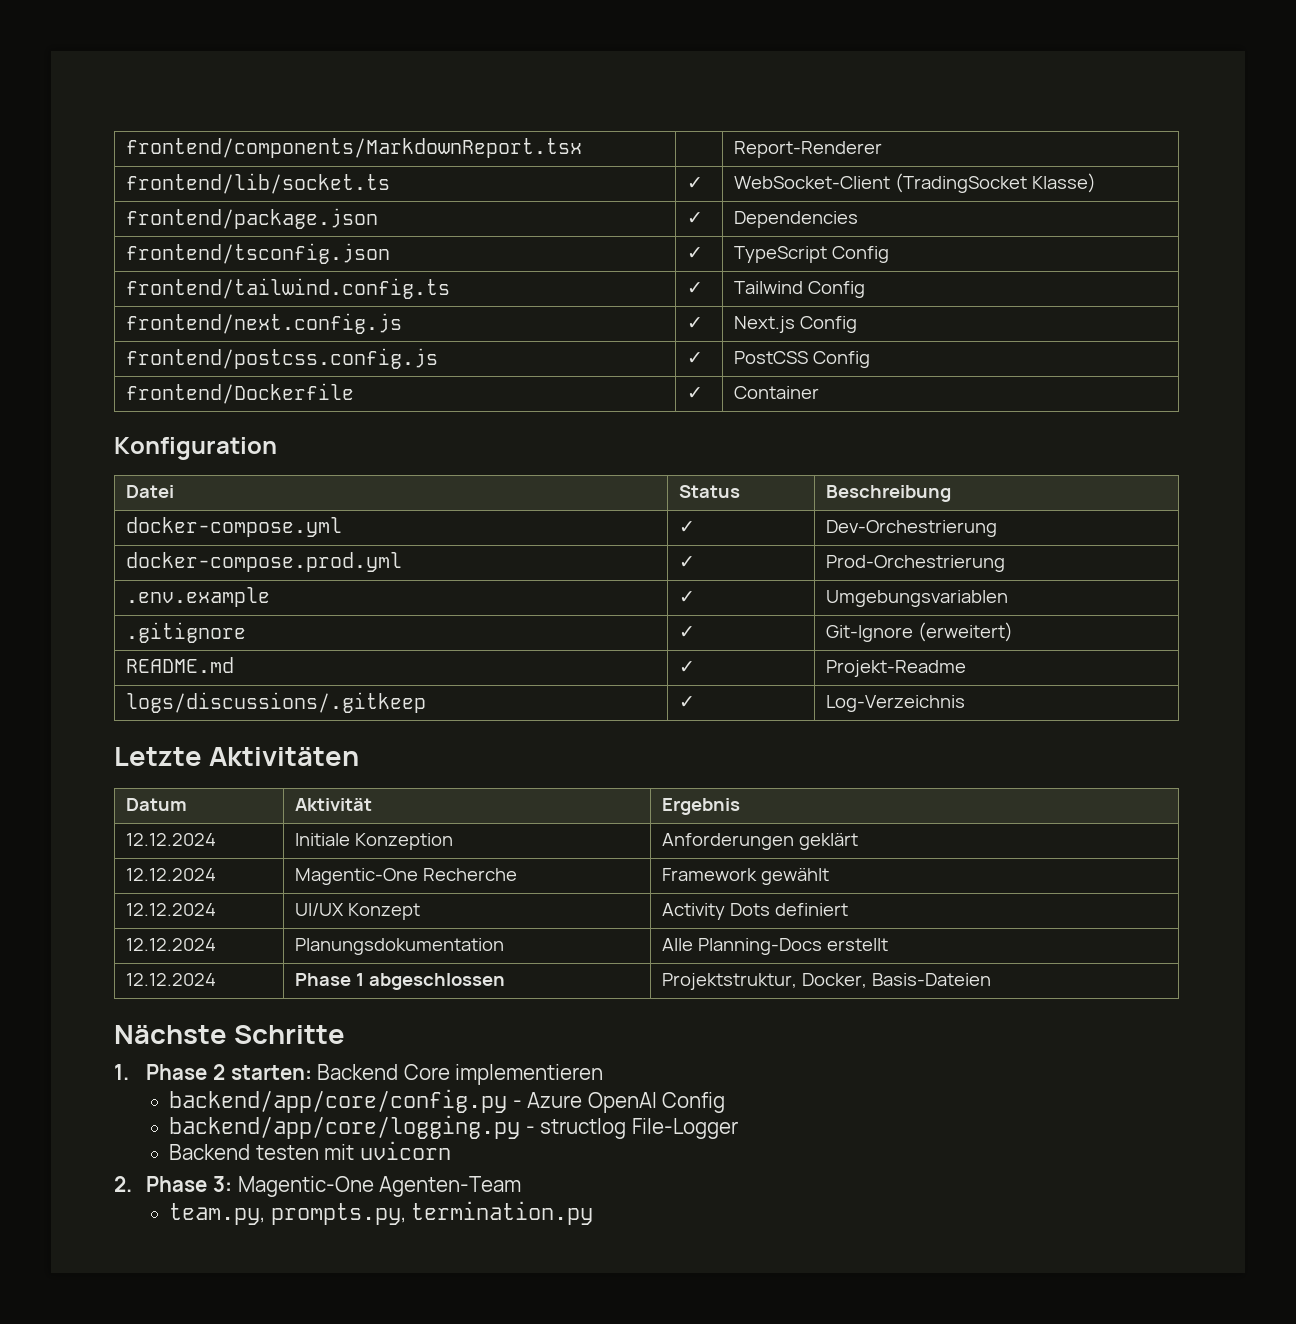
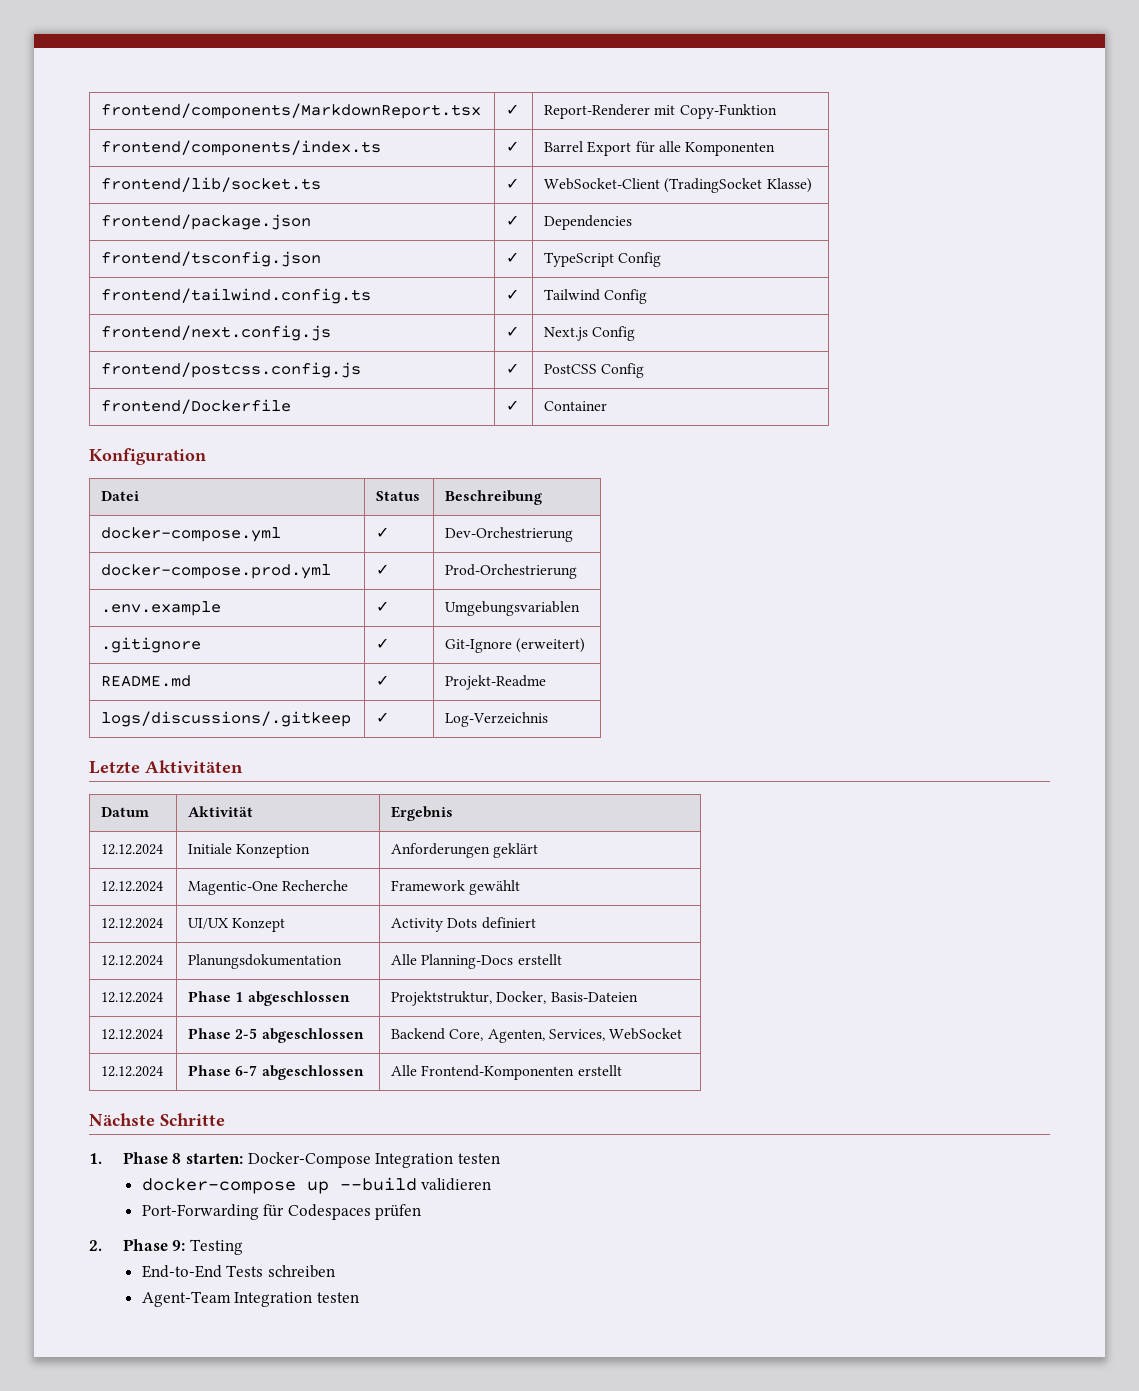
(582, 148) none -> [506,104,520,115] ✓
(882, 149) none -> [654,104,777,119] [101,140,382,156] [506,141,520,152] [544,141,775,156] mit Copy-Funktion // frontend/components/index.ts | ✓ | Barrel Export für alle Komponenten
[114,1025,346,1044] [114,1064,604,1085] [169,1089,726,1113] [169,1115,738,1139] [169,1141,451,1160] [114,1176,522,1197] [169,1201,594,1225] // Nächste Schritte // 1. Phase 2 starten: Backend Core implementieren // backend/app/core/config.py - Azure OpenAI Config // backend/app/core/logging.py - structlog File-Logger // Backend testen mit uvicorn // 2. Phase 3: Magentic-One Agenten-Team // team.py, prompts.py, termination.py -> [101,1029,164,1040] [188,1028,364,1043] [391,1028,682,1043] [101,1066,164,1077] [188,1065,364,1080] [391,1065,622,1080] [89,1113,225,1126] [89,1152,500,1168] [141,1177,492,1194] [141,1204,422,1220] [89,1239,244,1255] [141,1265,335,1278] [141,1291,359,1307] // 12.12.2024 | Phase 2-5 abgeschlossen | Backend Core, Agenten, Services, WebSocket // 12.12.2024 | Phase 6-7 abgeschlossen | Alle Frontend-Komponenten erstellt // Nächste Schritte // 1. Phase 8 starten: Docker-Compose Integration testen // docker-compose up --build validieren // Port-Forwarding für Codespaces prüfen // 2. Phase 9: Testing // End-to-End Tests schreiben // Agent-Team Integration testen

